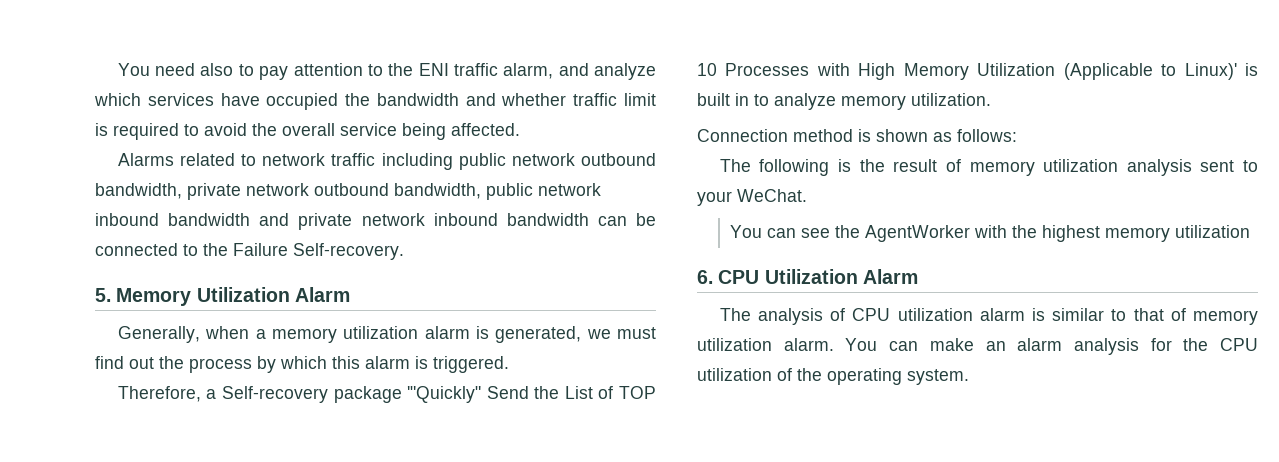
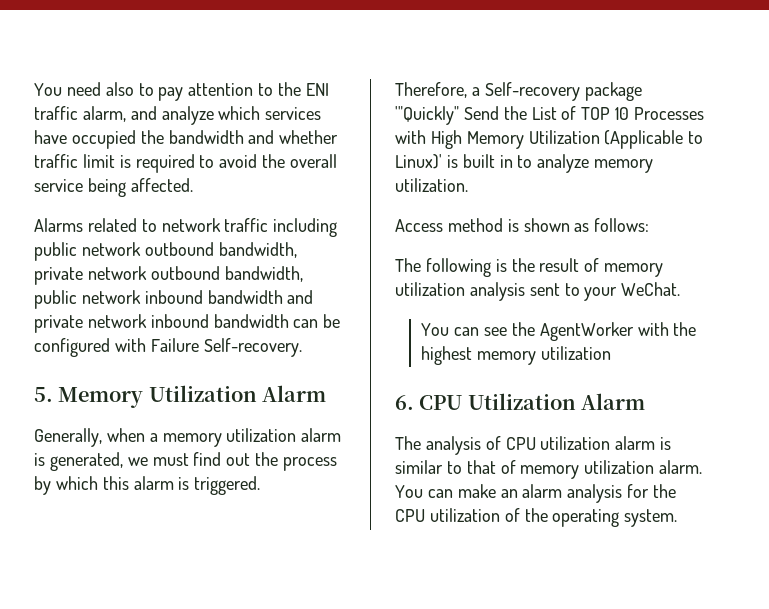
[95,243,228,256] connected to the -> [34,338,146,357] configured with
[697,129,788,142] Connection -> [395,219,443,232] Access

